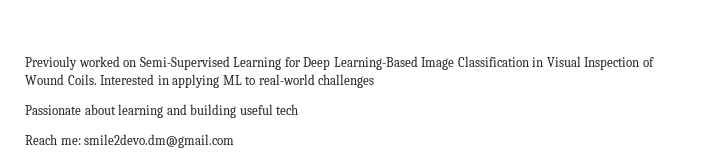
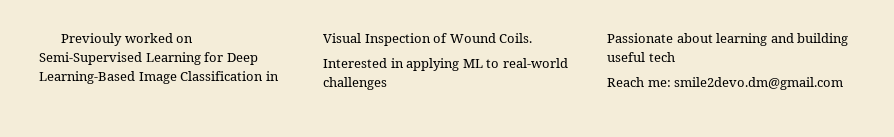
(97, 79) none -> (533, 38) //

